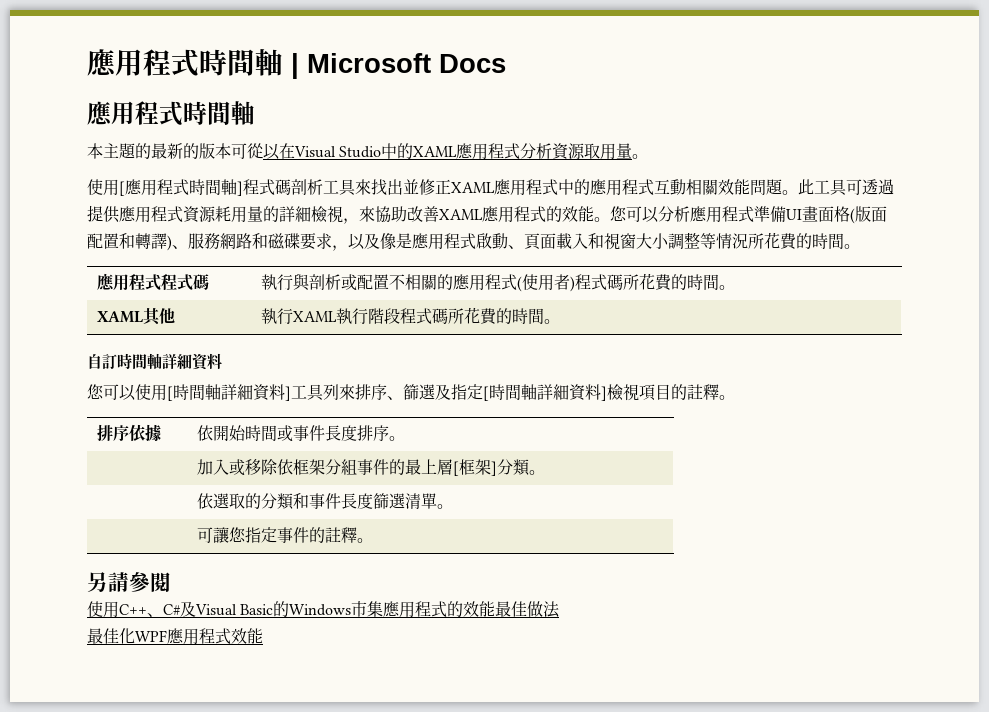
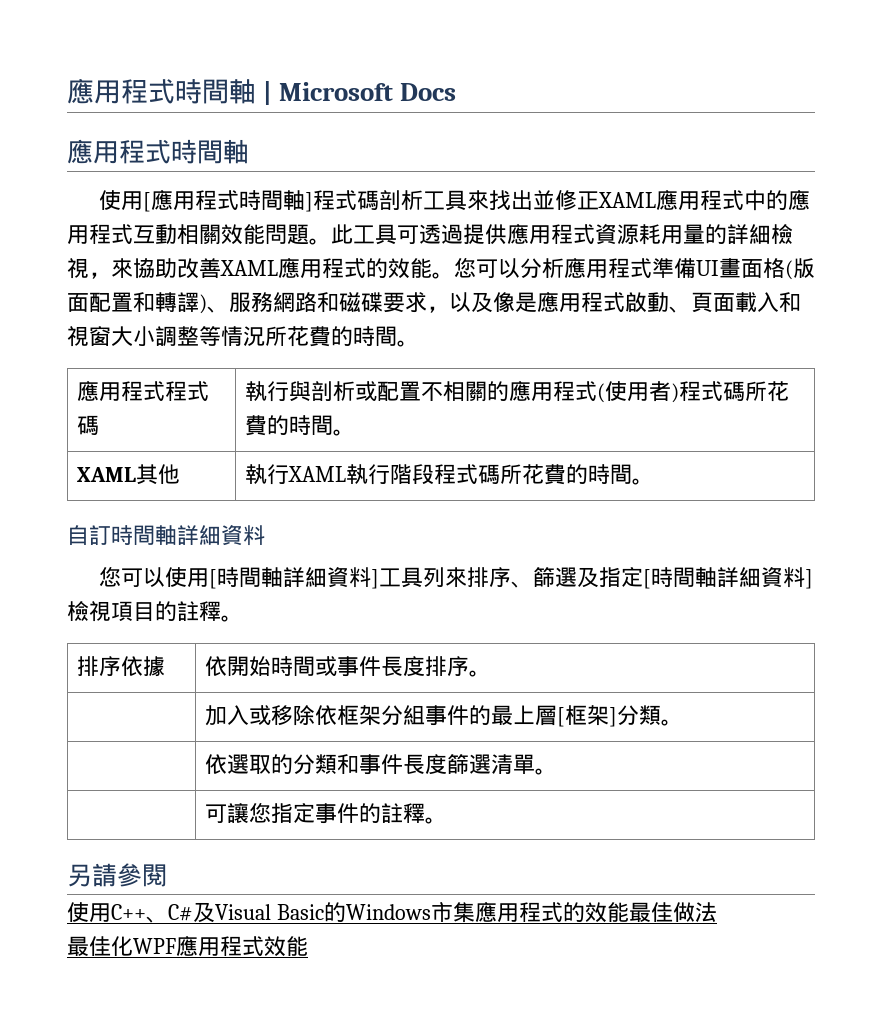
[87,143,649,160] // 本主題的最新的版本可從以在Visual Studio中的XAML應用程式分析資源取用量。 -> (249, 151) none

